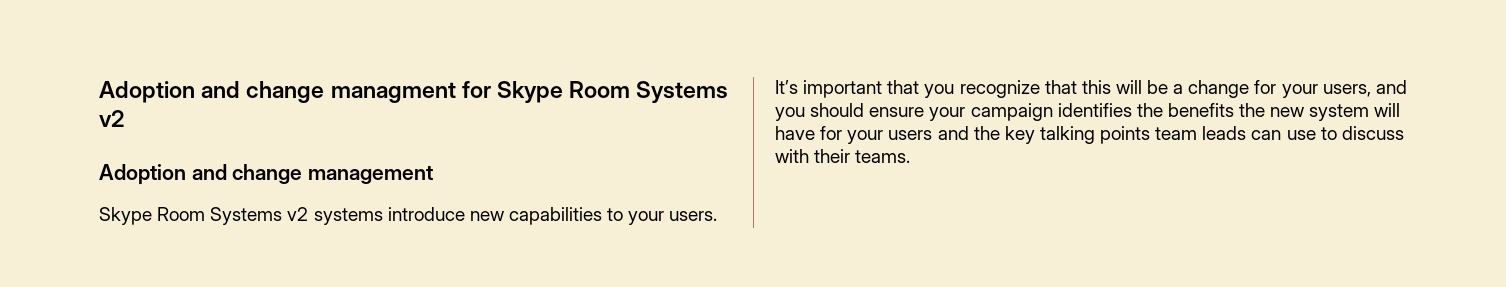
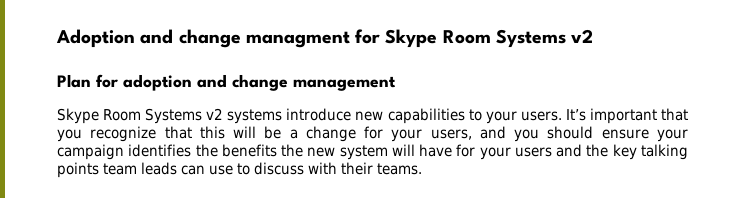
[99,164,186,185] Adoption -> [57,74,192,91] Plan for adoption

